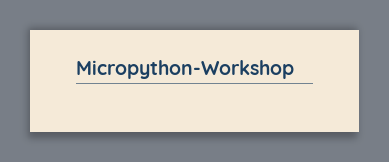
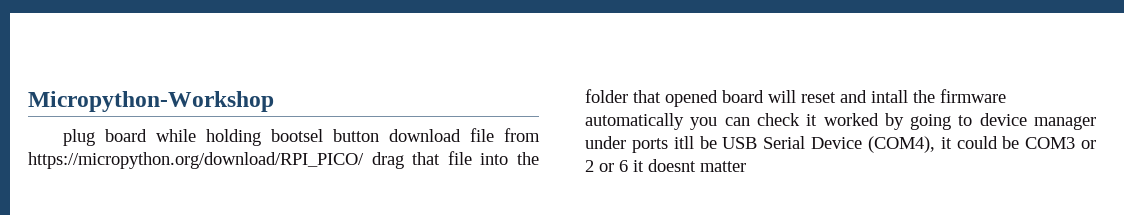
(294, 69) none -> [63,128,540,146] [28,151,540,169] [585,89,1006,107] [585,113,1096,130] [585,136,1096,153] [585,159,746,172] // plug board while holding bootsel button download file from https://micropython.org/download/RPI_PICO/ drag that file into the folder that opened board will reset and intall the firmware automatically you can check it worked by going to device manager under ports itll be USB Serial Device (COM4), it could be COM3 or 2 or 6 it doesnt matter

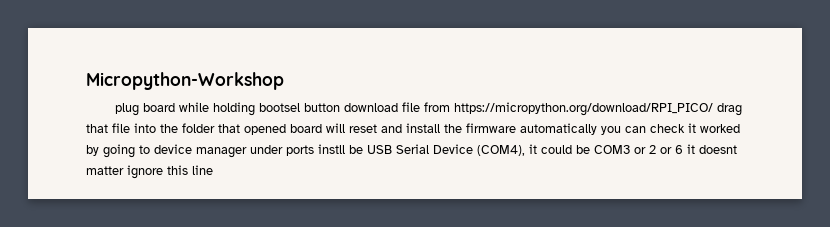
[871,90,908,103] intall -> [406,123,440,133] install
[673,136,694,149] itll -> [318,144,345,154] instll
(746, 166) none -> [127,165,213,179] ignore this line

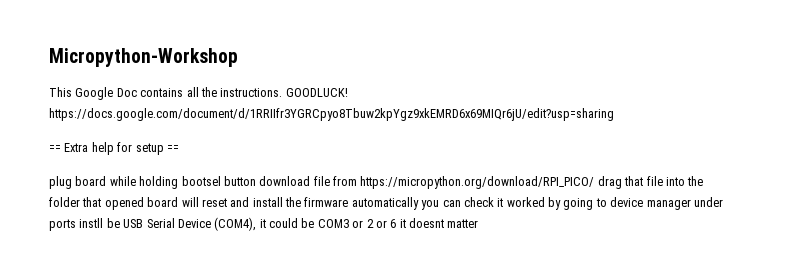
(284, 81) none -> [49,87,348,100] [49,108,614,121] [49,142,179,155] // This Google Doc contains all the instructions. GOODLUCK! https://docs.google.com/document/d/1RRIIfr3YGRCpyo8Tbuw2kpYgz9xkEMRD6x69MIQr6jU/edit?usp=sharing // == Extra help for setup ==
[127,165,213,179] ignore this line -> (479, 223) none

